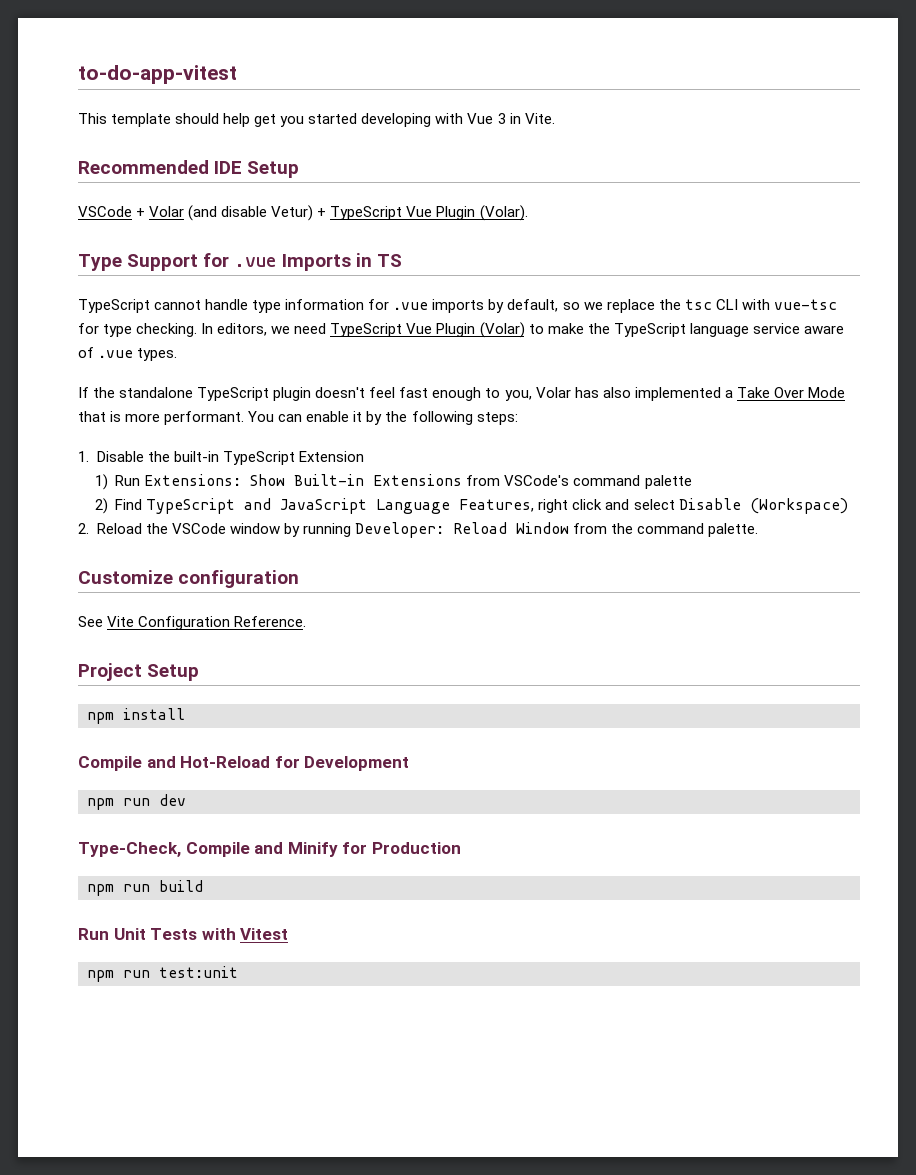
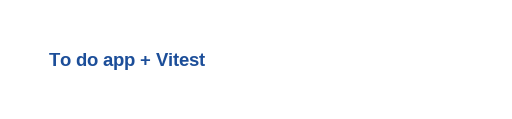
[78,65,237,84] [78,113,555,127] [78,160,300,178] [78,205,528,221] [78,253,402,271] [78,299,837,313] [78,322,844,338] [78,347,178,361] [78,387,845,401] [78,411,518,425] [78,451,364,465] [94,474,692,490] [94,498,848,514] [78,522,758,538] [78,570,300,588] [78,616,307,630] [78,663,200,681] [87,708,185,724] [78,756,410,771] [87,794,186,810] [78,842,461,857] [87,880,203,896] [78,928,289,940] [87,966,238,982] to-do-app-vitest // This template should help get you started developing with Vue 3 in Vite. // Recommended IDE Setup // VSCode + Volar (and disable Vetur) + TypeScript Vue Plugin (Volar). // Type Support for .vue Imports in TS // TypeScript cannot handle type information for .vue imports by default, so we replace the tsc CLI with vue-tsc for type checking. In editors, we need TypeScript Vue Plugin (Volar) to make the TypeScript language service aware of .vue types. // If the standalone TypeScript plugin doesn't feel fast enough to you, Volar has also implemented a Take Over Mode that is more performant. You can enable it by the following steps: // 1. Disable the built-in TypeScript Extension // 1) Run Extensions: Show Built-in Extensions from VSCode's command palette // 2) Find TypeScript and JavaScript Language Features, right click and select Disable (Workspace) // 2. Reload the VSCode window by running Developer: Reload Window from the command palette. // Customize configuration // See Vite Configuration Reference. // Project Setup // npm install // Compile and Hot-Reload for Development // npm run dev // Type-Check, Compile and Minify for Production // npm run build // Run Unit Tests with Vitest // npm run test:unit -> [49,53,205,70] To do app + Vitest

